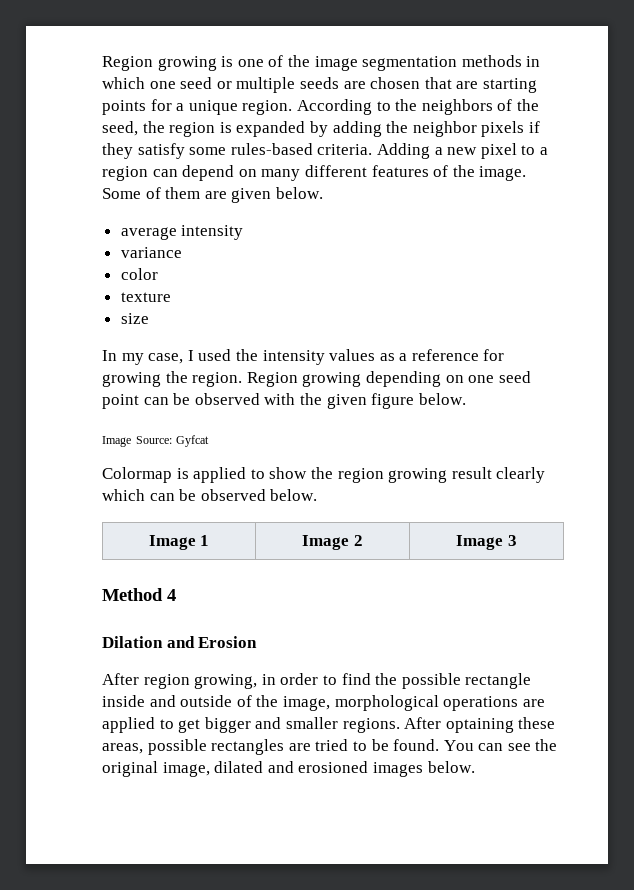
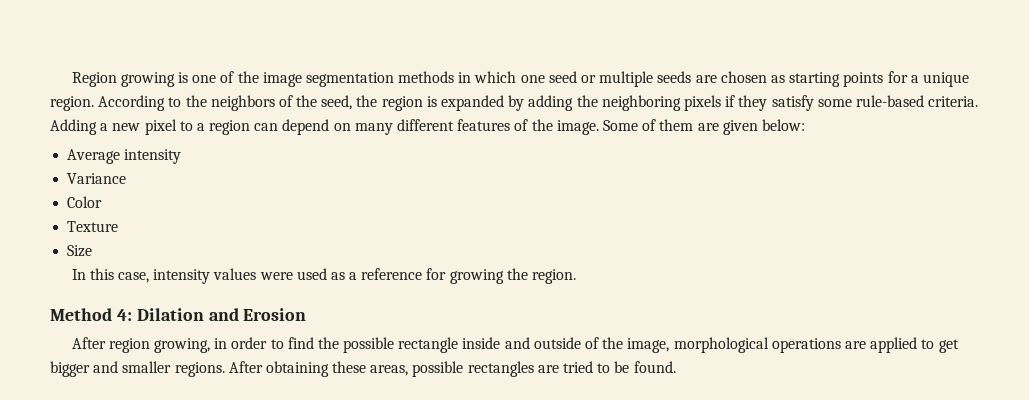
[424,77,479,89] that are -> [770,75,785,83] as
[412,121,477,137] neighbor -> [601,95,681,111] neighboring
[230,143,313,155] rules-based -> [855,95,924,107] rule-based
[275,187,323,199] [120,227,177,240] below. // average -> [761,119,805,131] [67,149,121,164] below: // Average
[120,247,182,258] [120,268,158,280] [120,292,171,302] [120,313,149,324] [102,349,376,365] variance // color // texture // size // In my case, I used the intensity values -> [67,173,127,184] [67,196,103,208] [67,221,119,232] [67,245,93,257] [71,268,327,284] Variance // Color // Texture // Size // In this case, intensity values were used
[246,371,531,387] [102,393,466,409] [102,435,210,447] [102,467,546,483] [102,489,318,501] [148,535,210,550] [302,535,363,550] [456,535,517,550] Region growing depending on one seed point can be observed with the given figure below. // Image Source: Gyfcat // Colormap is applied to show the region growing result clearly which can be observed below. // Image 1 | Image 2 | Image 3 -> (577, 276) none
[167,589,176,601] 4 // -> [116,309,132,321] 4:
[445,718,514,733] optaining -> [265,361,329,377] obtaining
[443,739,558,751] [102,761,475,777] You can see the original image, dilated and erosioned images below. -> (676, 367) none

